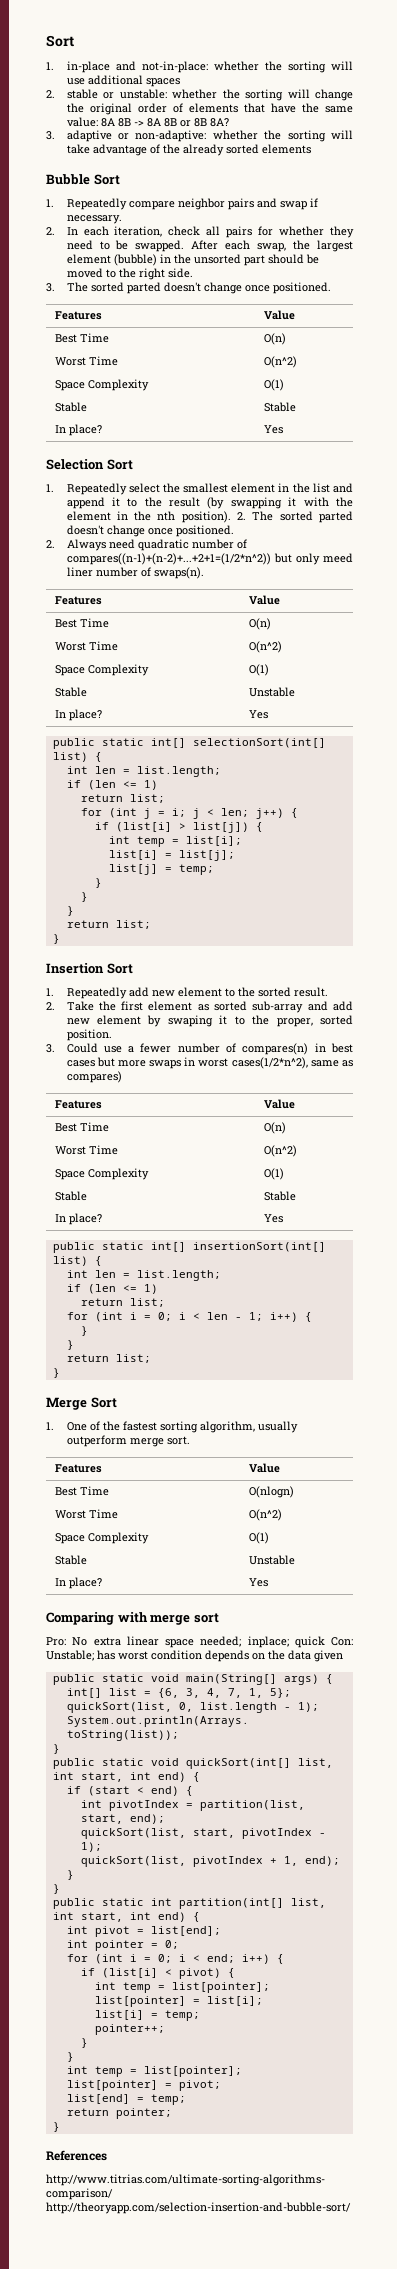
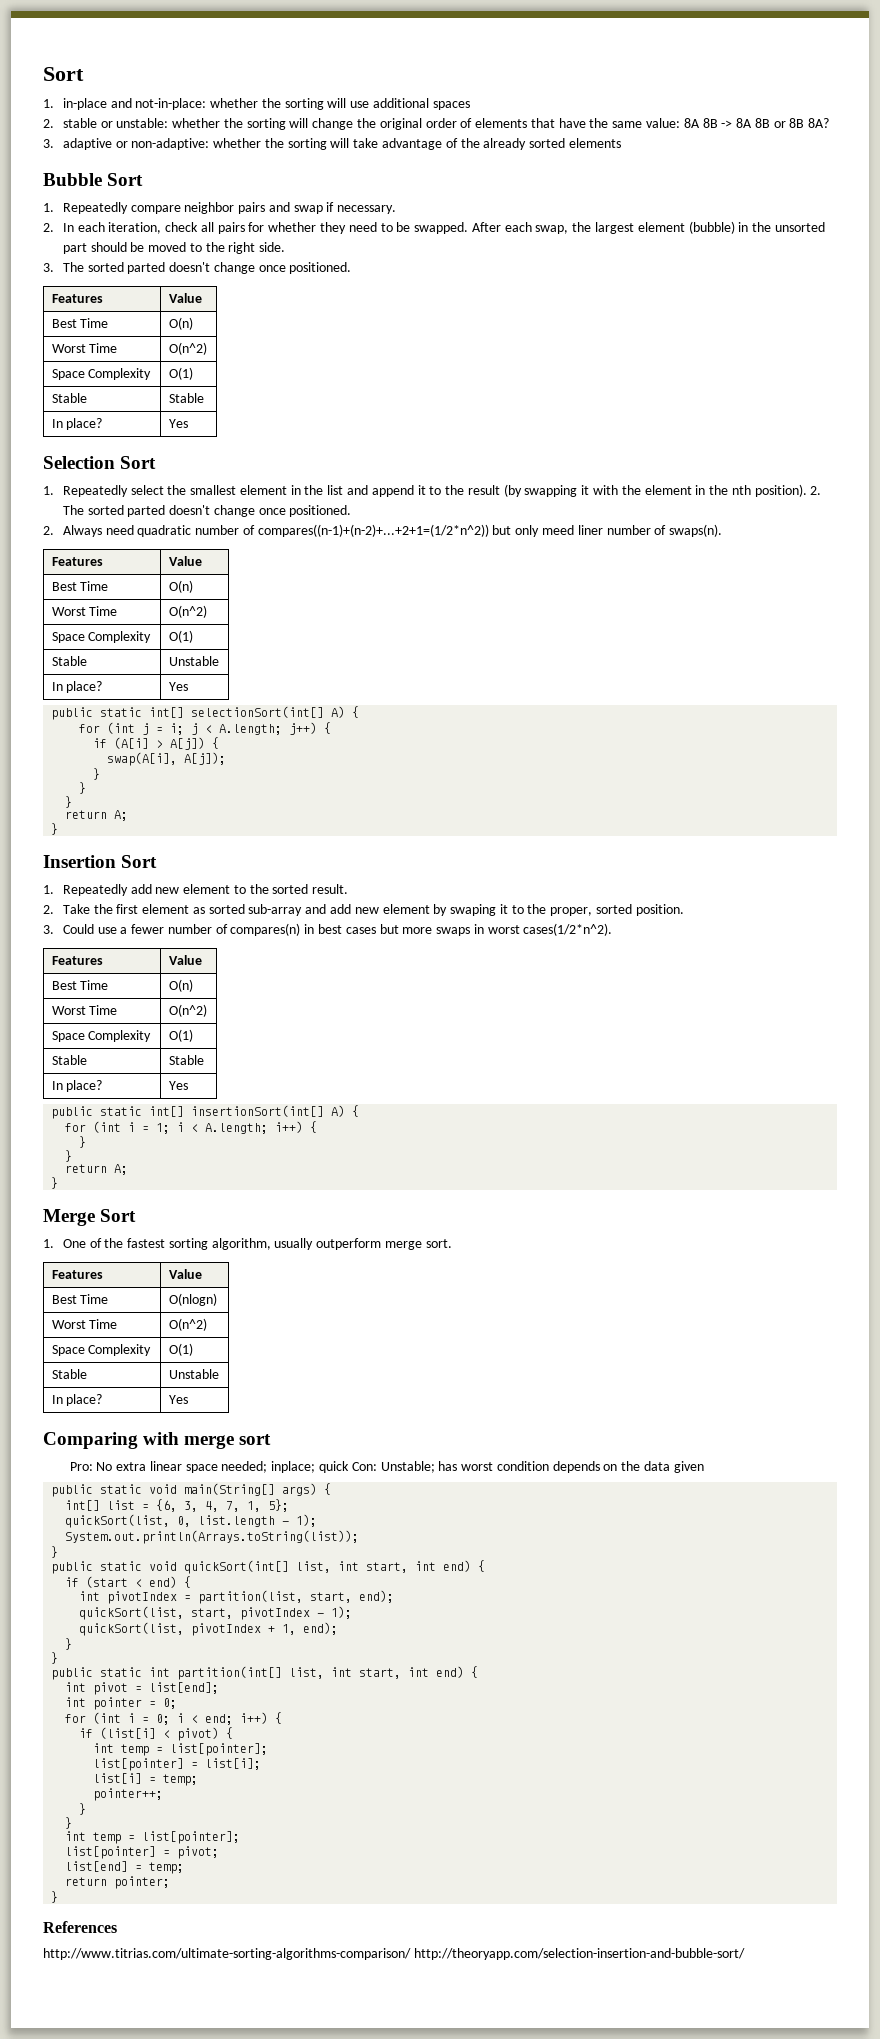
[52,752,102,762] [66,766,221,777] [66,780,158,790] [80,794,165,803] list) { // int len = list.length; // if (len <= 1) // return list; -> [331,706,360,718] A) {
[220,808,249,817] len; -> [219,724,283,735] A.length;
[115,822,263,833] [108,836,242,847] [108,850,235,861] [108,864,214,875] (list[i] > list[j]) { // int temp = list[i]; // list[i] = list[j]; // list[j] = temp; -> [114,737,220,750] [107,752,227,766] (A[i] > A[j]) { // swap(A[i], A[j]);
[115,920,151,929] list; -> [114,810,129,821] A;
[231,1057,353,1069] [66,1071,122,1083] cases(1/2*n^2), same as compares) -> [523,923,613,936] cases(1/2*n^2).
[52,1256,102,1266] [66,1270,221,1281] [66,1284,158,1294] [80,1298,165,1307] [66,1312,263,1322] list) { // int len = list.length; // if (len <= 1) // return list; // for (int i = 0; i < len - 1; -> [331,1105,360,1117] [65,1121,269,1134] A) { // for (int i = 1; i < A.length;
[115,1354,151,1363] list; -> [114,1164,129,1175] A;

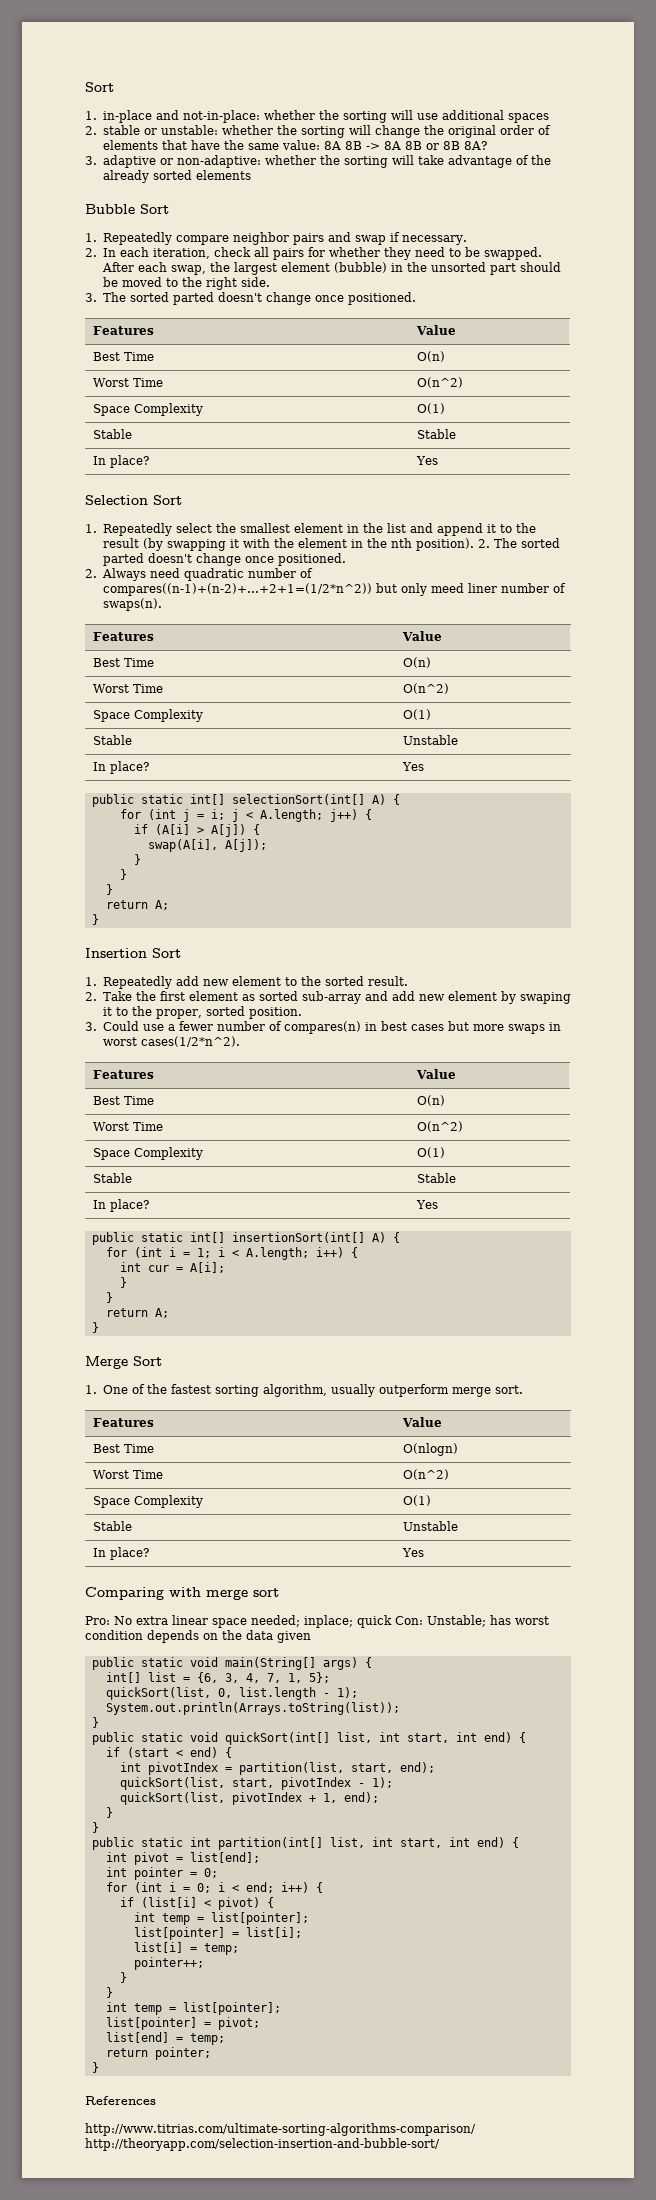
(318, 1127) none -> [119,1262,225,1273] // int cur = A[i];

